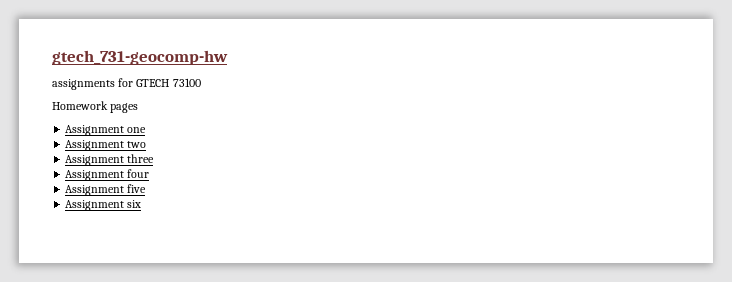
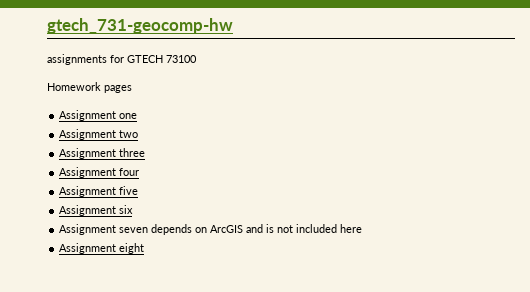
(142, 204) none -> [59,224,363,235] [59,243,145,254] // Assignment seven depends on ArcGIS and is not included here // Assignment eight

